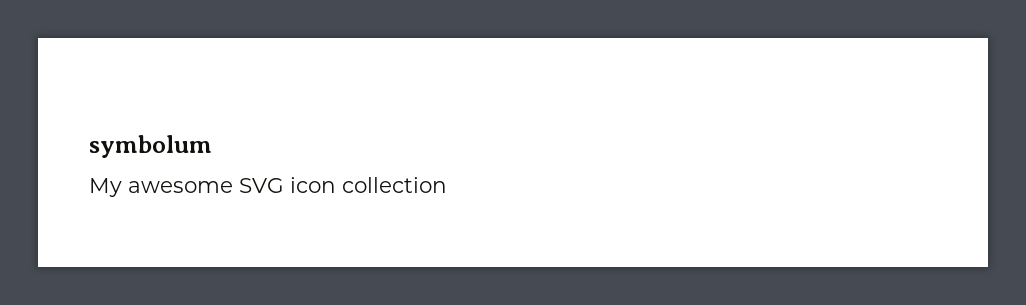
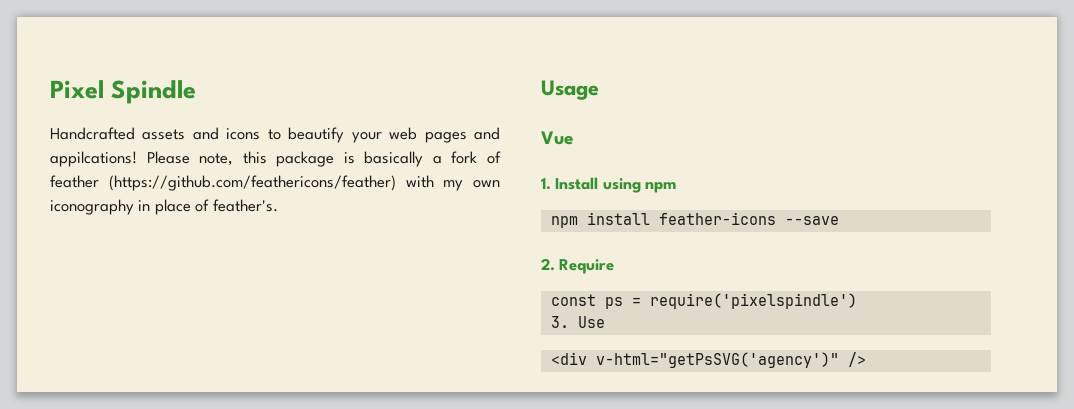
[89,135,212,158] [89,177,447,197] symbolum // My awesome SVG icon collection -> [50,80,197,104] [50,127,501,143] [50,151,501,167] [50,175,500,191] [50,199,278,215] [541,80,599,100] [541,131,573,145] [541,177,677,193] [550,212,839,228] [541,258,615,274] [550,293,857,309] [550,316,605,328] [550,352,866,368] Pixel Spindle // Handcrafted assets and icons to beautify your web pages and appilcations! Please note, this package is basically a fork of feather (https://github.com/feathericons/feather) with my own iconography in place of feather's. // Usage // Vue // 1. Install using npm // npm install feather-icons --save // 2. Require // const ps = require('pixelspindle') // 3. Use // <div v-html="getPsSVG('agency')" />

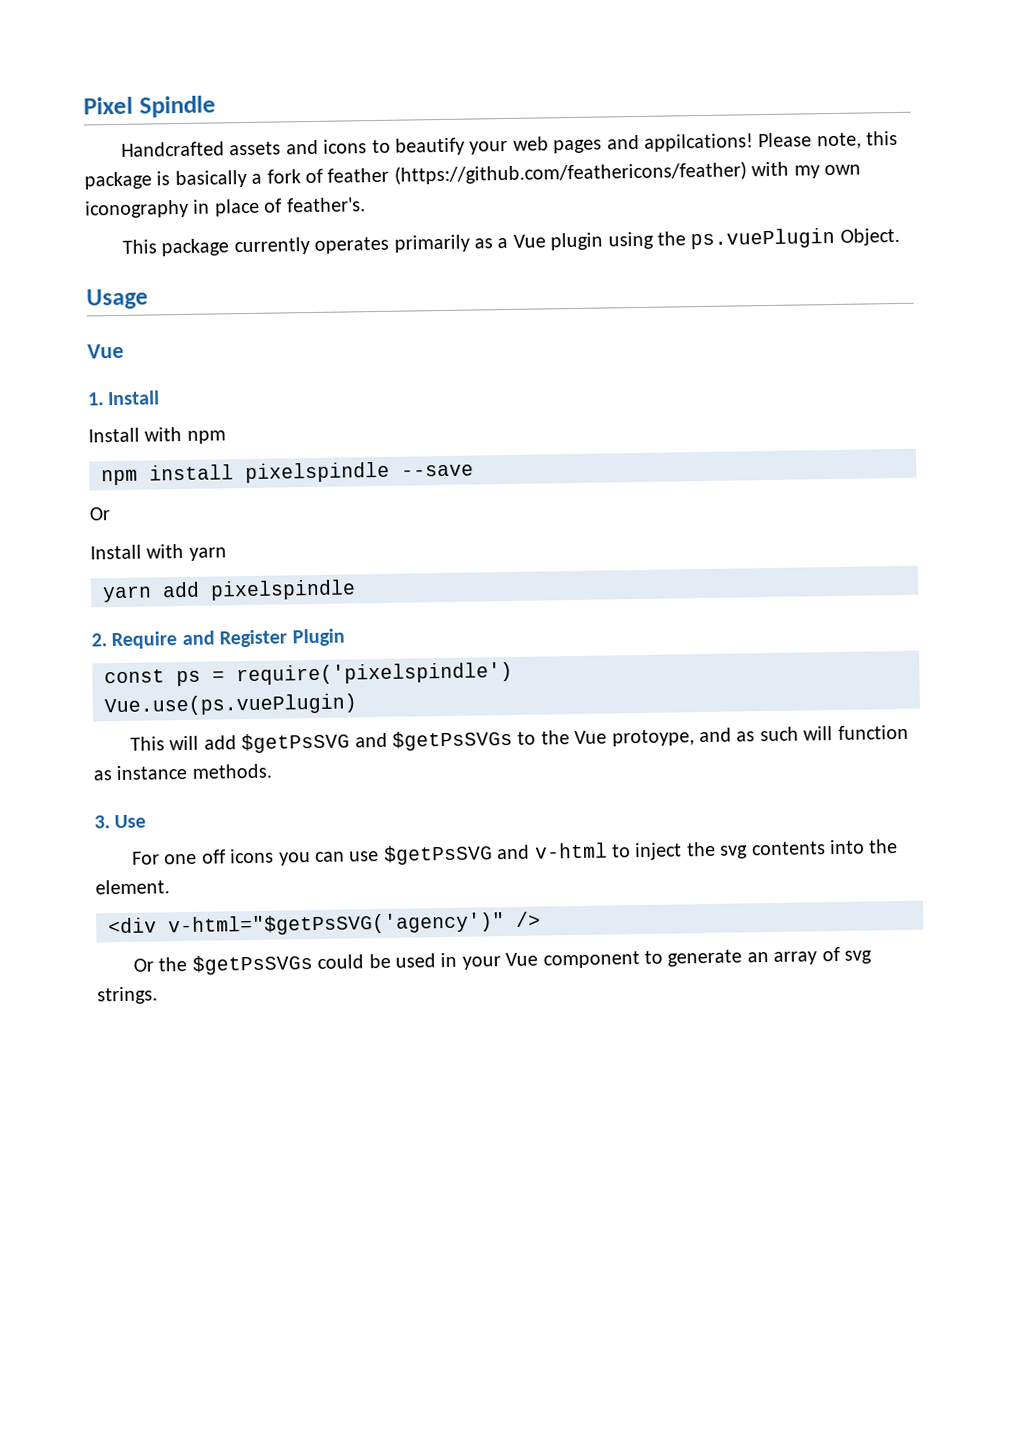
(278, 205) none -> [121,227,900,257] // This package currently operates primarily as a Vue plugin using the ps.vuePlugin Object.
[602,178,641,193] using -> [88,427,183,443] // Install with
[658,212,776,225] feather-icons -> [245,461,390,484] pixelspindle
(839, 220) none -> [89,507,110,521] [90,543,227,561] [102,579,356,603] // Or // Install with yarn // yarn add pixelspindle
(615, 266) none -> [181,628,345,648] and Register Plugin
[550,316,605,328] 3. Use -> [104,693,357,717] [129,724,909,754] [93,763,272,781] [94,814,147,829] [131,839,899,866] [95,879,170,895] Vue.use(ps.vuePlugin) // This will add $getPsSVG and $getPsSVGs to the Vue protoype, and as such will function as instance methods. // 3. Use // For one off icons you can use $getPsSVG and v-html to inject the svg contents into the element.
[595,352,839,368] v-html="getPsSVG('agency')" -> [168,912,505,937] v-html="$getPsSVG('agency')"
(866, 359) none -> [132,946,872,975] [97,986,158,1005] // Or the $getPsSVGs could be used in your Vue component to generate an array of svg strings.

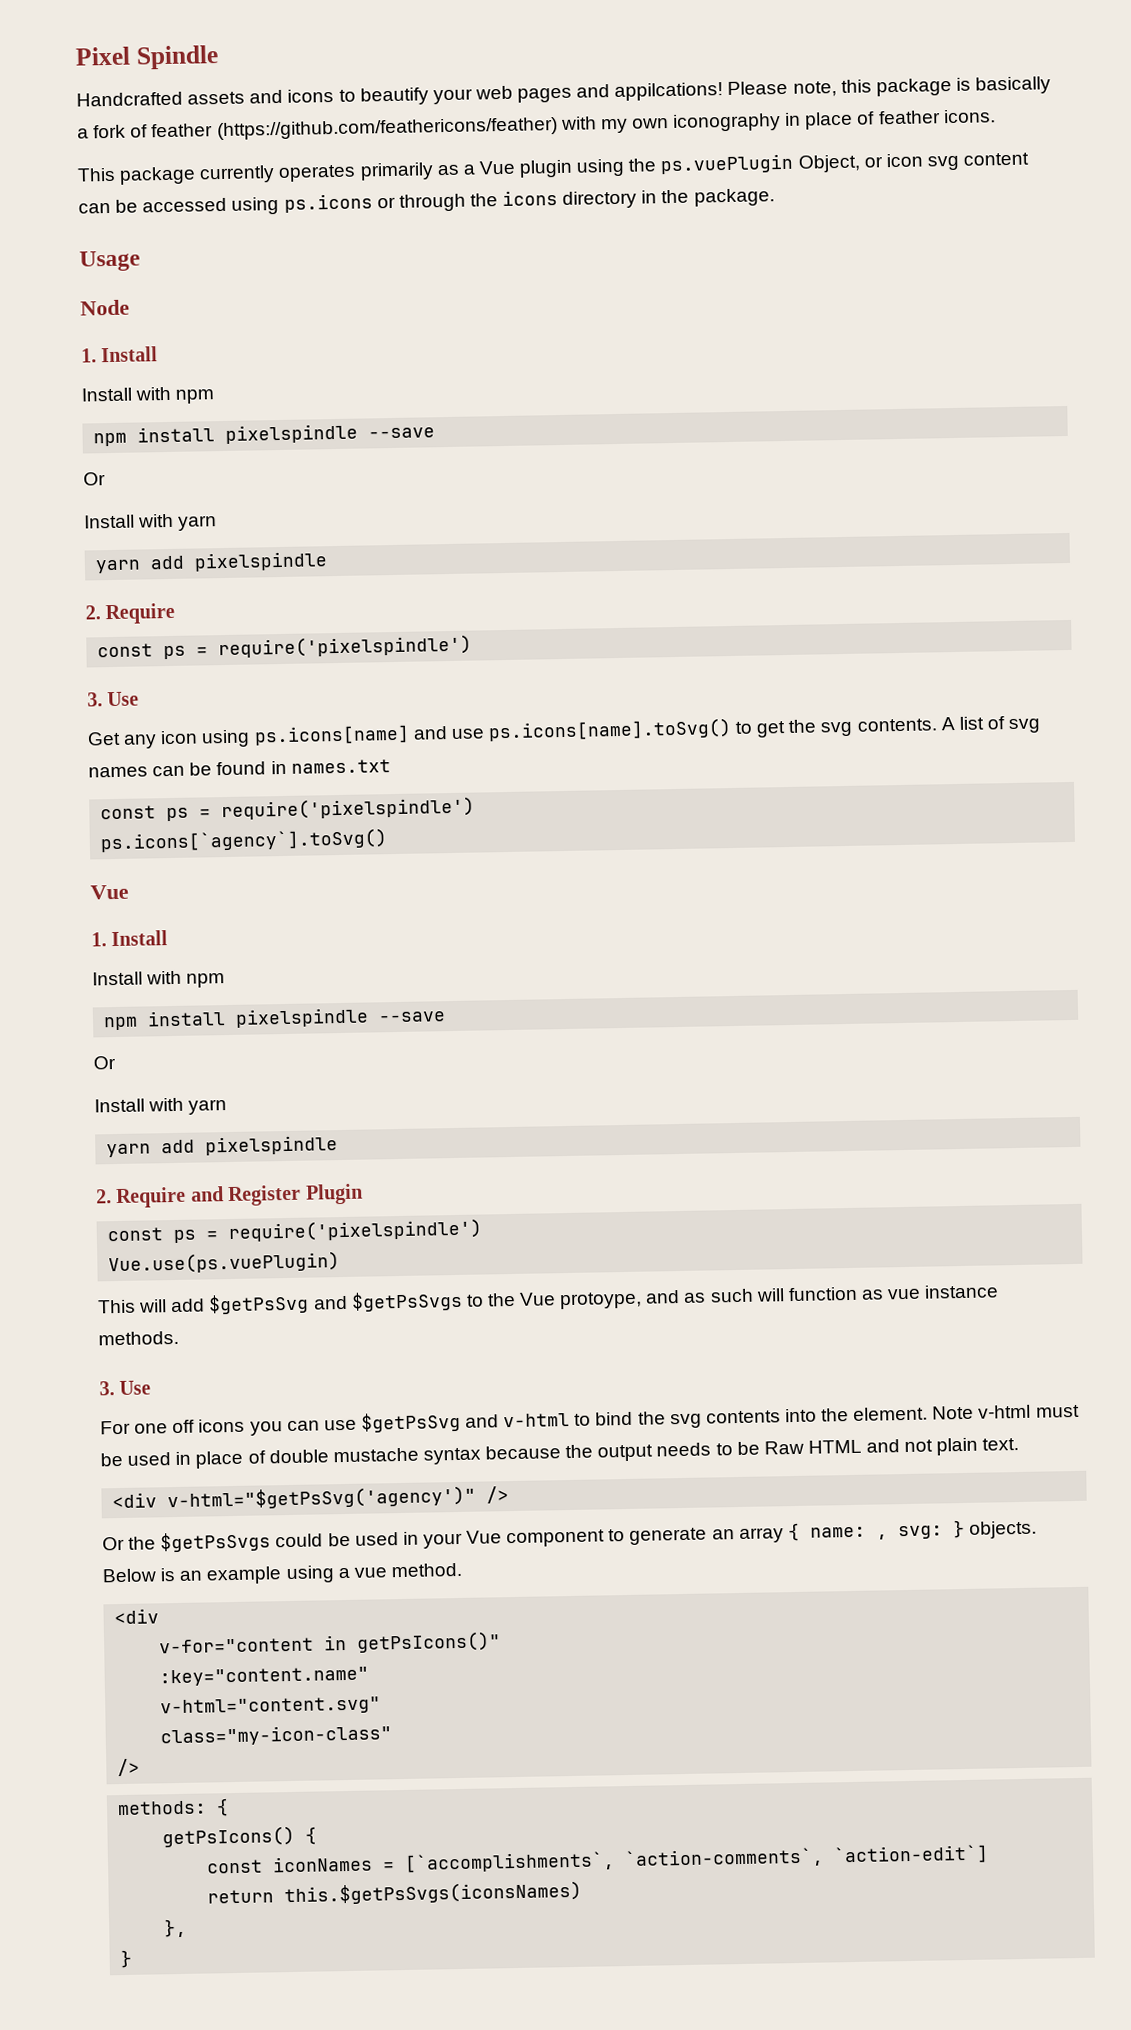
[286,197,366,213] feather's. -> [877,109,996,125] feather icons.
[839,227,900,246] [86,288,148,310] Object. // Usage -> [797,152,1030,173] [78,188,775,215] [79,250,140,272] [80,299,130,316] [81,346,159,363] [81,386,216,404] [93,423,436,447] [83,472,106,486] [84,513,218,531] [95,551,329,574] [85,602,176,625] [97,634,473,660] [87,691,140,707] [87,716,1042,749] [88,759,391,778] [100,796,476,822] [100,828,388,853] Object, or icon svg content can be accessed using ps.icons or through the icons directory in the package. // Usage // Node // 1. Install // Install with npm // npm install pixelspindle --save // Or // Install with yarn // yarn add pixelspindle // 2. Require // const ps = require('pixelspindle') // 3. Use // Get any icon using ps.icons[name] and use ps.icons[name].toSvg() to get the svg contents. A list of svg names can be found in names.txt // const ps = require('pixelspindle') // ps.icons[`agency`].toSvg()
[241,729,513,754] $getPsSVG and $getPsSVGs -> [208,1290,463,1315] $getPsSvg and $getPsSvgs
(112, 775) none -> [887,1288,922,1300] vue
[383,844,493,865] $getPsSVG -> [360,1411,461,1433] $getPsSvg
[634,842,683,861] inject -> [595,1411,634,1426] bind
[108,912,505,937] // <div v-html="$getPsSVG('agency')" -> [932,1404,1080,1420] [100,1437,1020,1469] [112,1485,477,1511] Note v-html must be used in place of double mustache syntax because the output needs to be Raw HTML and not plain text. // <div v-html="$getPsSvg('agency')"
[191,954,313,975] $getPsSVGs -> [160,1531,272,1553] $getPsSvgs
[821,946,872,964] [97,986,158,1005] of svg strings. -> [787,1519,1037,1542] [102,1562,462,1585] [114,1608,160,1625] [159,1631,502,1654] [159,1666,370,1687] [160,1696,382,1717] [160,1724,393,1747] [117,1758,141,1777] [117,1798,230,1817] [162,1825,318,1848] [206,1844,990,1874] [207,1880,583,1906] [164,1918,188,1938] [120,1949,133,1969] { name: , svg: } objects. Below is an example using a vue method. // <div // v-for="content in getPsIcons()" // :key="content.name" // v-html="content.svg" // class="my-icon-class" // /> // methods: { // getPsIcons() { // const iconNames = [`accomplishments`, `action-comments`, `action-edit`] // return this.$getPsSvgs(iconsNames) // }, // }

